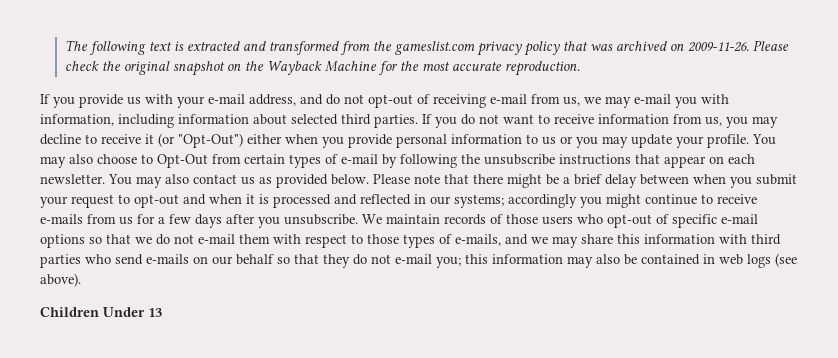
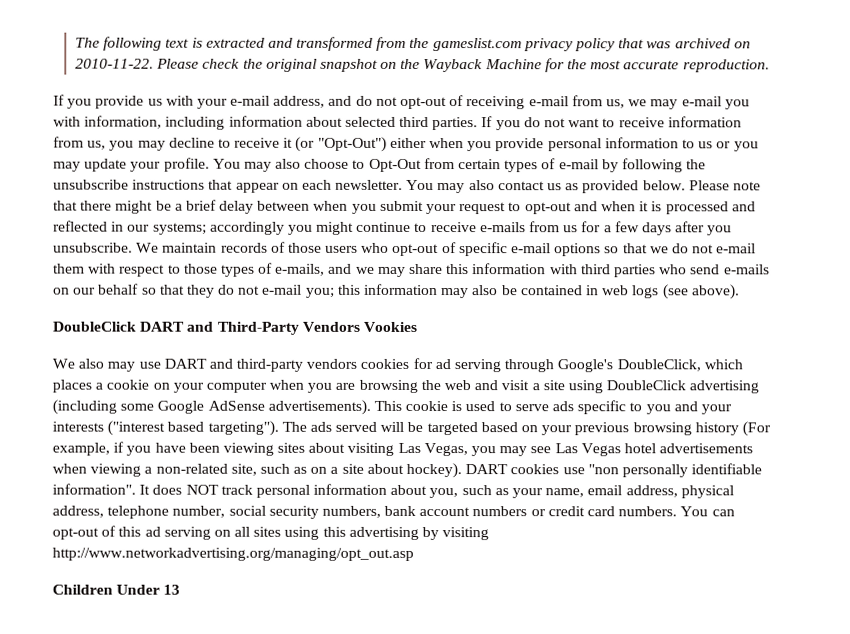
[688,41,750,52] 2009-11-26. -> [74,58,154,69] 2010-11-22.
(81, 280) none -> [52,321,417,335] [52,357,743,373] [52,379,760,394] [52,399,732,415] [52,420,771,437] [52,441,754,457] [52,462,763,479] [52,483,734,499] [52,505,735,519] [52,525,490,541] [52,547,414,561] // DoubleClick DART and Third-Party Vendors Vookies // We also may use DART and third-party vendors cookies for ad serving through Google's DoubleClick, which places a cookie on your computer when you are browsing the web and visit a site using DoubleClick advertising (including some Google AdSense advertisements). This cookie is used to serve ads specific to you and your interests ("interest based targeting"). The ads served will be targeted based on your previous browsing history (For example, if you have been viewing sites about visiting Las Vegas, you may see Las Vegas hotel advertisements when viewing a non-related site, such as on a site about hockey). DART cookies use "non personally identifiable information". It does NOT track personal information about you, such as your name, email address, physical address, telephone number, social security numbers, bank account numbers or credit card numbers. You can opt-out of this ad serving on all sites using this advertising by visiting http://www.networkadvertising.org/managing/opt_out.asp

